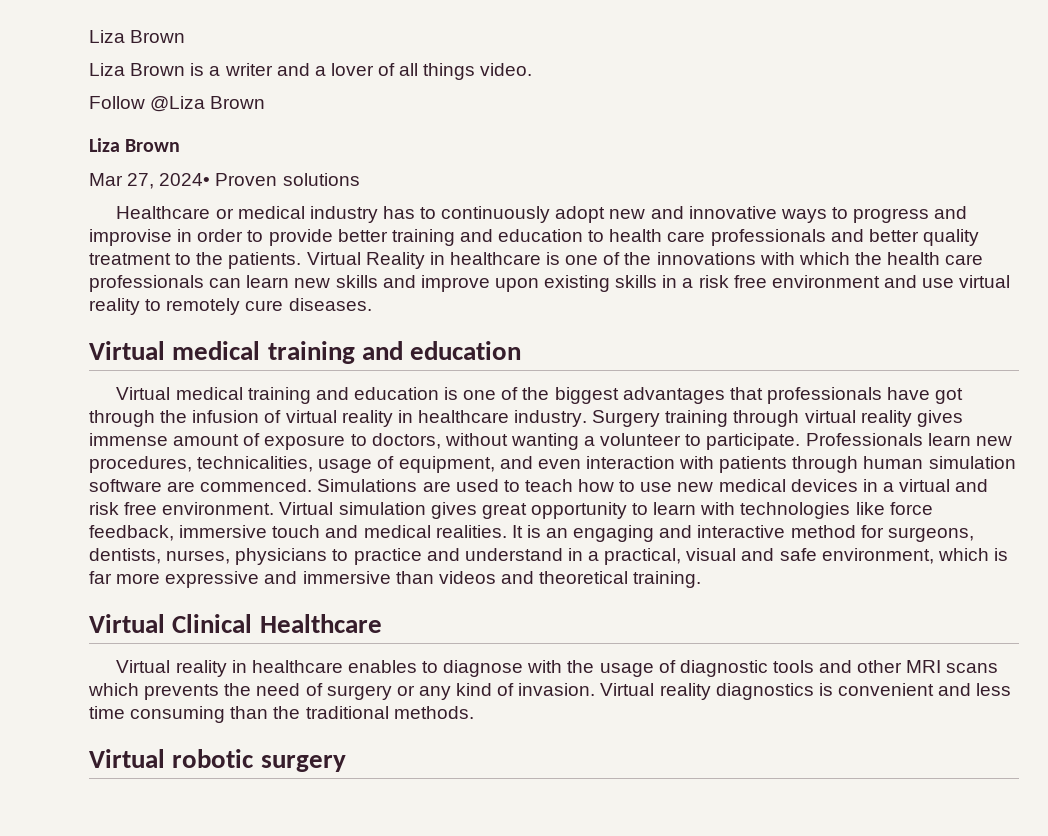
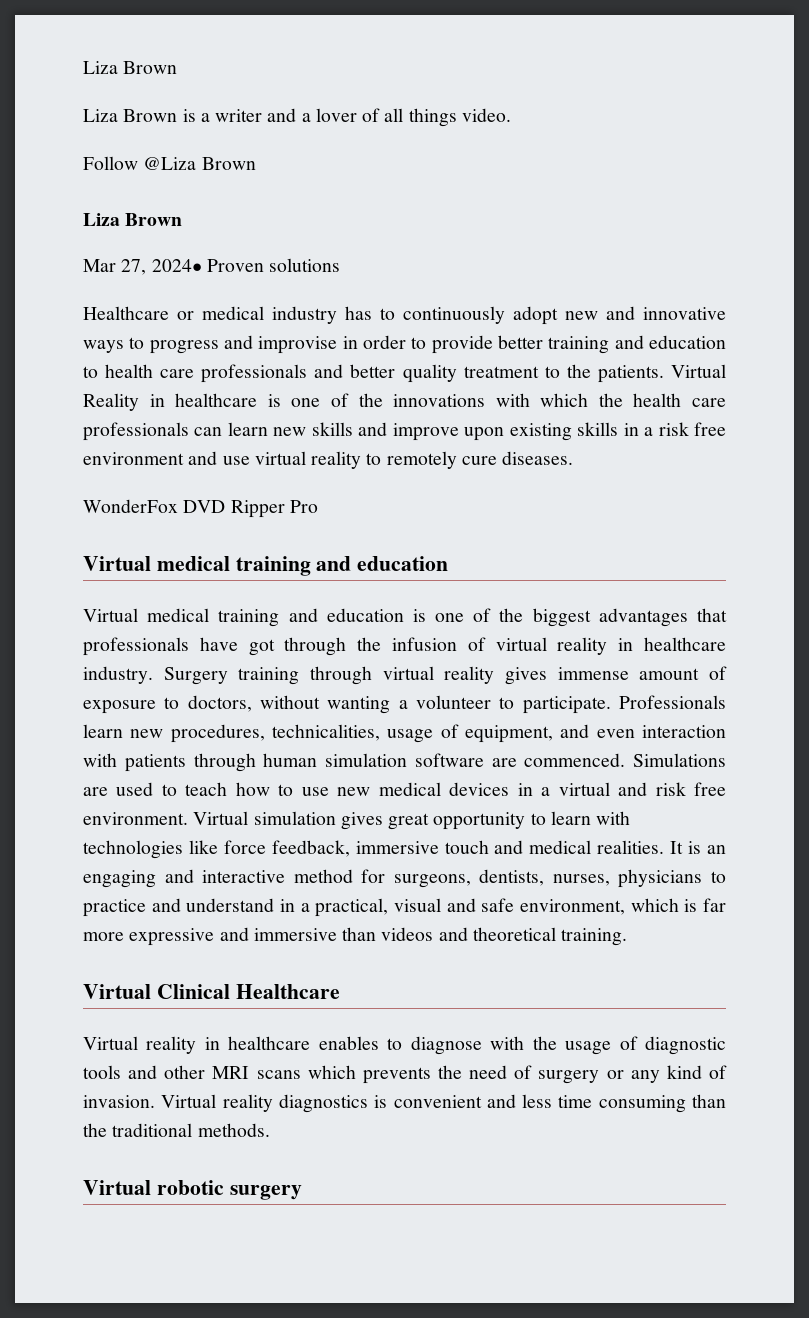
(372, 304) none -> [83,499,318,518] // WonderFox DVD Ripper Pro

